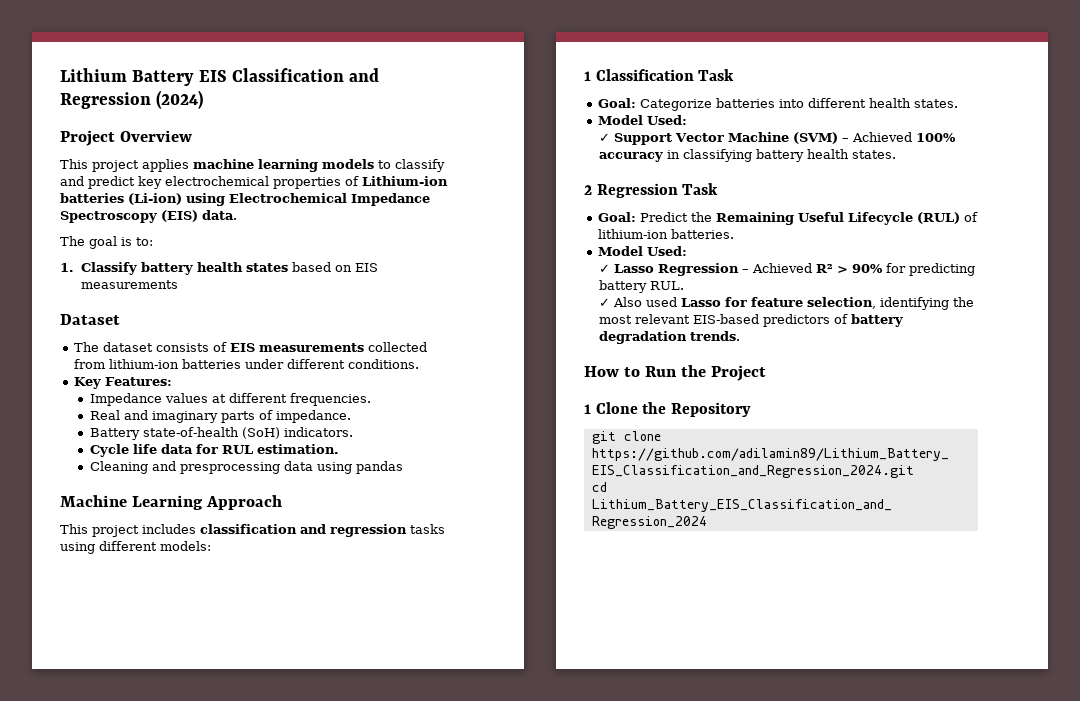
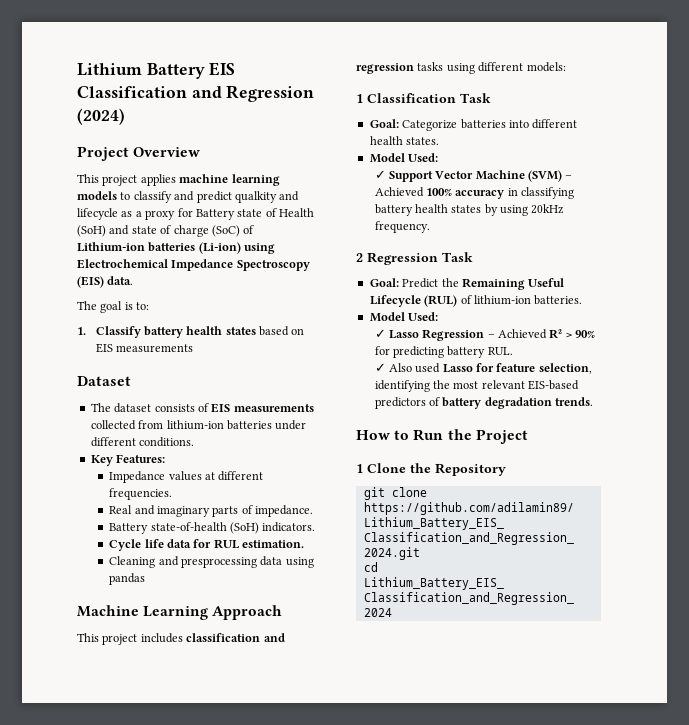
[138,176,341,189] key electrochemical properties -> [234,191,300,203] [77,208,314,220] [77,225,240,237] qualkity and lifecycle as a proxy for Battery state of Health (SoH) and state of charge (SoC)
[852,150,897,159] states. -> [451,204,565,216] [374,221,430,233] states by using 20kHz frequency.

